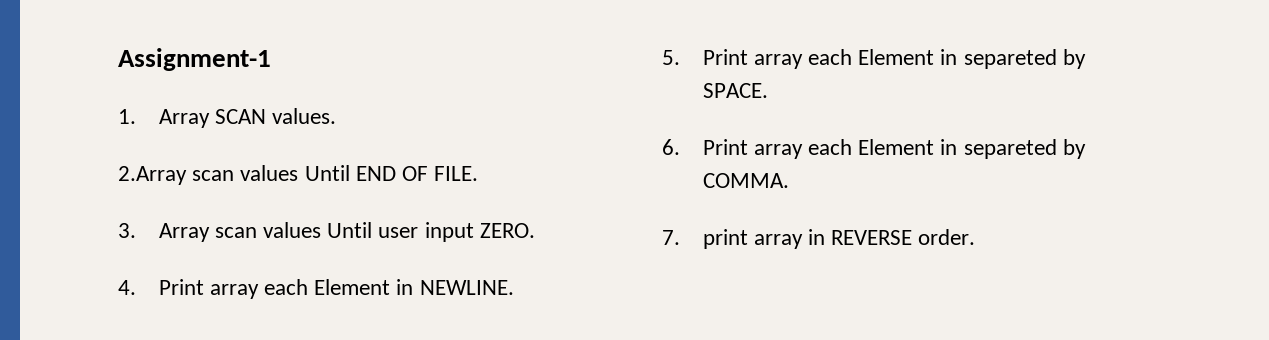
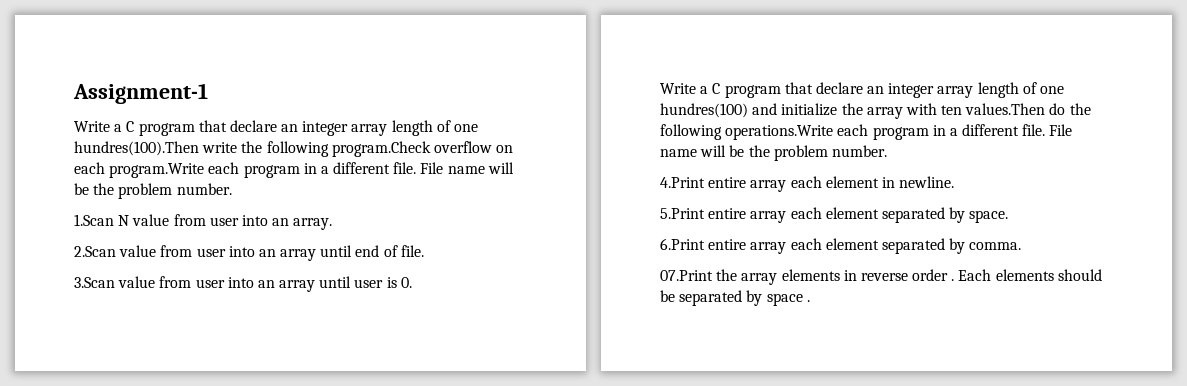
[118,108,337,128] [118,165,479,185] [118,222,535,242] [118,279,514,299] [662,49,1086,69] [702,83,768,98] [662,139,1086,159] [702,173,789,188] [662,229,976,249] 1. Array SCAN values. // 2.Array scan values Until END OF FILE. // 3. Array scan values Until user input ZERO. // 4. Print array each Element in NEWLINE. // 5. Print array each Element in separeted by SPACE. // 6. Print array each Element in separeted by COMMA. // 7. print array in REVERSE order. -> [74,120,479,136] [74,141,514,157] [74,162,514,178] [74,183,232,199] [74,214,333,230] [74,245,424,261] [74,276,412,292] [660,82,1065,98] [660,103,1091,119] [660,124,1073,140] [660,145,887,161] [660,176,955,192] [660,207,1009,223] [660,238,1022,254] [660,269,1102,285] [660,290,810,306] Write a C program that declare an integer array length of one hundres(100).Then write the following program.Check overflow on each program.Write each program in a different file. File name will be the problem number. // 1.Scan N value from user into an array. // 2.Scan value from user into an array until end of file. // 3.Scan value from user into an array until user is 0. // Write a C program that declare an integer array length of one hundres(100) and initialize the array with ten values.Then do the following operations.Write each program in a different file. File name will be the problem number. // 4.Print entire array each element in newline. // 5.Print entire array each element separated by space. // 6.Print entire array each element separated by comma. // 07.Print the array elements in reverse order . Each elements should be separated by space .

